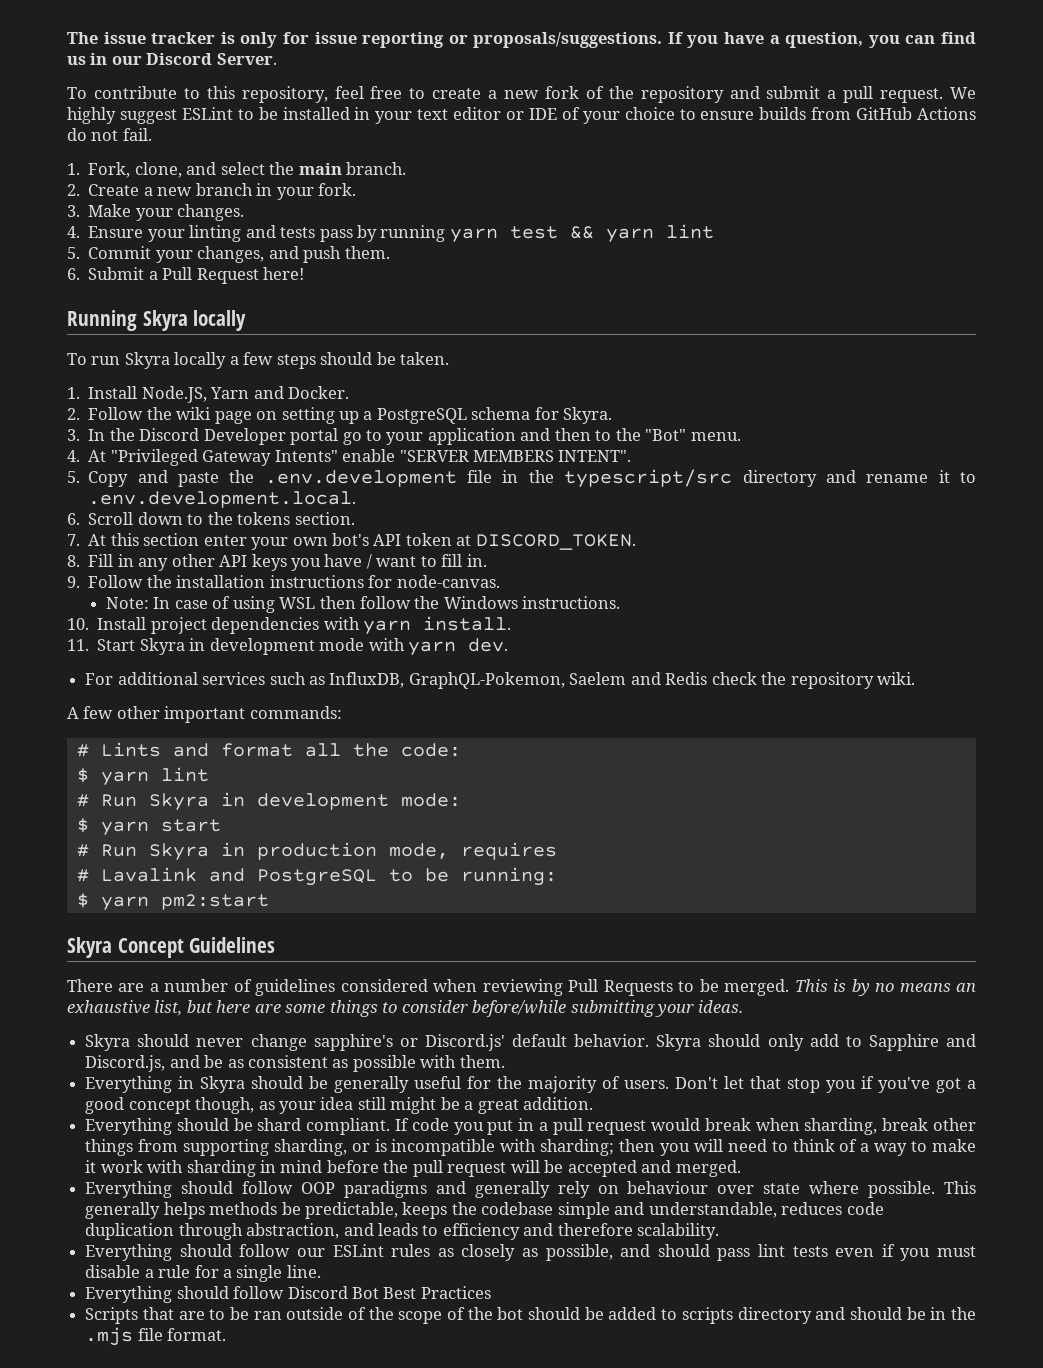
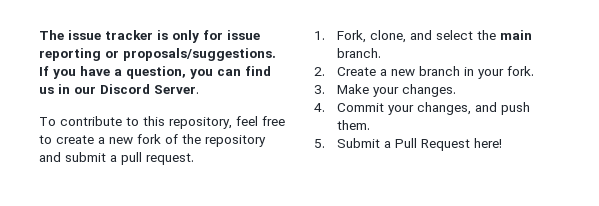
[949,87,976,99] [67,107,976,124] [67,128,152,141] We highly suggest ESLint to be installed in your text editor or IDE of your choice to ensure builds from GitHub Actions do not fail. -> (194, 159) none
[88,224,714,243] [67,247,80,259] Ensure your linting and tests pass by running yarn test && yarn lint // 5. -> (325, 107) none
[67,268,80,280] 6. -> [314,139,325,148] 5.
[67,310,247,331] [67,352,450,369] [67,386,350,403] [67,407,613,424] [67,428,741,445] [67,449,632,466] [67,469,977,488] [88,491,357,508] [67,512,355,525] [67,533,636,550] [67,554,487,571] [67,575,500,588] [105,596,621,613] [67,616,512,635] [67,638,508,656] [85,672,916,689] [67,706,342,723] [76,742,461,757] [76,767,209,786] [76,792,461,811] [76,818,221,836] [76,842,557,861] [76,867,557,886] [76,893,269,911] [67,937,276,958] [67,979,977,996] [67,1000,744,1017] [85,1034,976,1051] [85,1055,505,1072] [85,1076,976,1093] [85,1097,594,1114] [85,1118,977,1135] [85,1139,977,1156] [85,1160,741,1177] [85,1181,977,1198] [85,1202,884,1219] [85,1223,720,1240] [85,1244,976,1261] [85,1265,321,1282] [85,1286,491,1303] [85,1307,977,1324] [85,1327,227,1346] // Running Skyra locally // To run Skyra locally a few steps should be taken. // 1. Install Node.JS, Yarn and Docker. // 2. Follow the wiki page on setting up a PostgreSQL schema for Skyra. // 3. In the Discord Developer portal go to your application and then to the "Bot" menu. // 4. At "Privileged Gateway Intents" enable "SERVER MEMBERS INTENT". // 5. Copy and paste the .env.development file in the typescript/src directory and rename it to .env.development.local. // 6. Scroll down to the tokens section. // 7. At this section enter your own bot's API token at DISCORD_TOKEN. // 8. Fill in any other API keys you have / want to fill in. // 9. Follow the installation instructions for node-canvas. // Note: In case of using WSL then follow the Windows instructions. // 10. Install project dependencies with yarn install. // 11. Start Skyra in development mode with yarn dev. // For additional services such as InfluxDB, GraphQL-Pokemon, Saelem and Redis check the repository wiki. // A few other important commands: // # Lints and format all the code: // $ yarn lint // # Run Skyra in development mode: // $ yarn start // # Run Skyra in production mode, requires // # Lavalink and PostgreSQL to be running: // $ yarn pm2:start // Skyra Concept Guidelines // There are a number of guidelines considered when reviewing Pull Requests to be merged. This is by no means an exhaustive list, but here are some things to consider before/while submitting your ideas. // Skyra should never change sapphire's or Discord.js' default behavior. Skyra should only add to Sapphire and Discord.js, and be as consistent as possible with them. // Everything in Skyra should be generally useful for the majority of users. Don't let that stop you if you've got a good concept though, as your idea still might be a great addition. // Everything should be shard compliant. If code you put in a pull request would break when sharding, break other things from supporting sharding, or is incompatible with sharding; then you will need to think of a way to make it work with sharding in mind before the pull request will be accepted and merged. // Everything should follow OOP paradigms and generally rely on behaviour over state where possible. This generally helps methods be predictable, keeps the codebase simple and understandable, reduces code duplication through abstraction, and leads to efficiency and therefore scalability. // Everything should follow our ESLint rules as closely as possible, and should pass lint tests even if you must disable a rule for a single line. // Everything should follow Discord Bot Best Practices // Scripts that are to be ran outside of the scope of the bot should be added to scripts directory and should be in the .mjs file format. -> (502, 143) none

